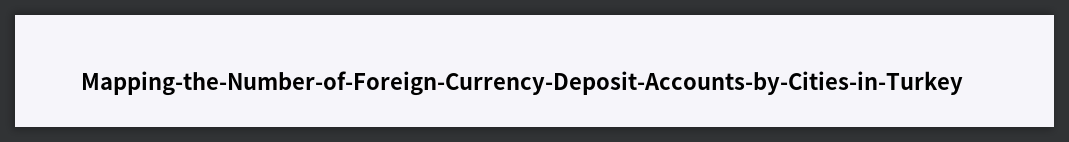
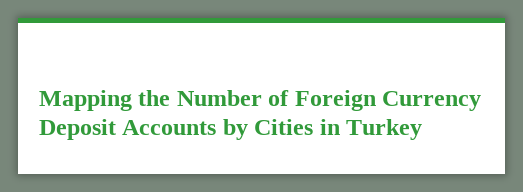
[81,71,963,96] Mapping-the-Number-of-Foreign-Currency-Deposit-Accounts-by-Cities-in-Turkey -> [39,90,482,111] [39,119,423,140] Mapping the Number of Foreign Currency Deposit Accounts by Cities in Turkey

